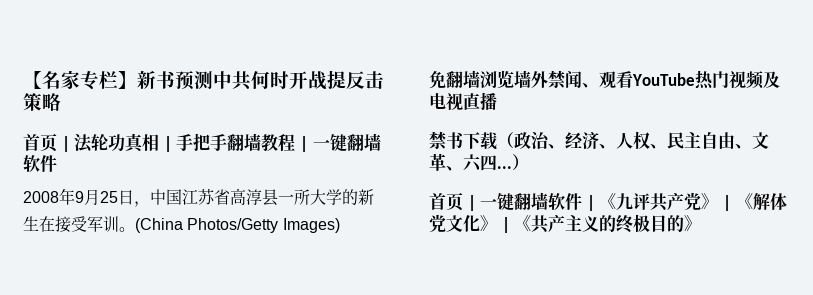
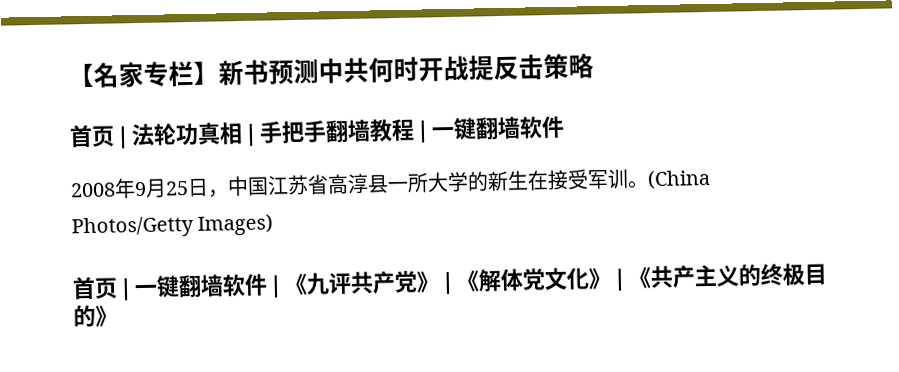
[429,70,780,90] [429,92,497,111] [429,131,769,150] [429,153,529,172] // 免翻墙浏览墙外禁闻、观看YouTube热门视频及电视直播 // 禁书下载（政治、经济、人权、民主自由、文革、六四...） -> (274, 224) none

